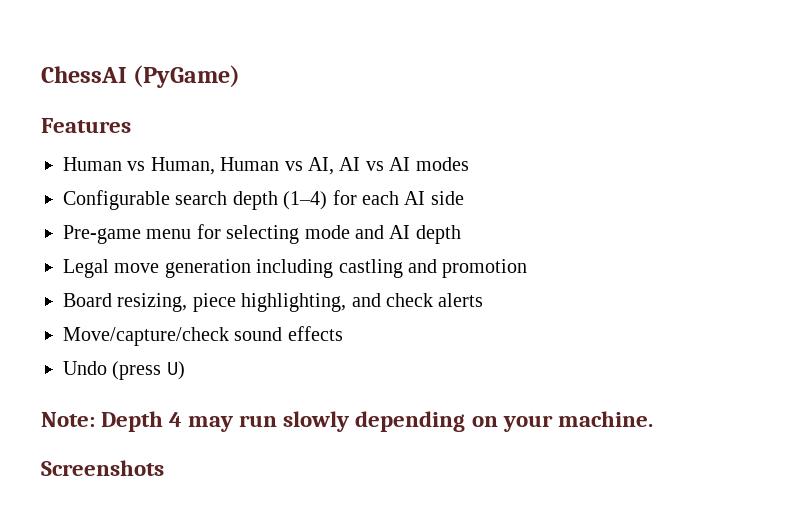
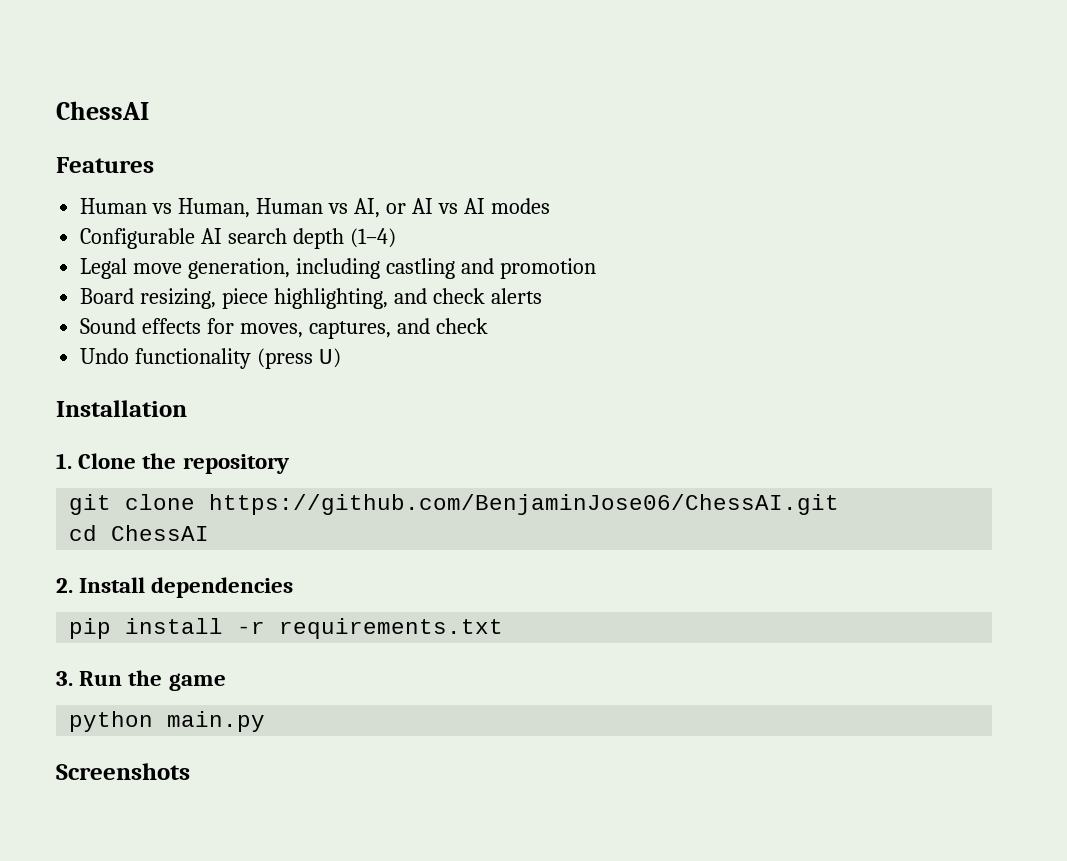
[41,65,241,88] ChessAI (PyGame) -> [56,101,149,120] ChessAI
(334, 166) none -> [385,203,406,214] or
(170, 200) none -> [201,228,223,244] AI
[332,190,464,205] [63,224,461,244] for each AI side // Pre-game menu for selecting mode and AI depth -> (396, 238) none
[164,259,251,278] generation -> [188,258,291,279] generation,
[63,327,283,346] Move/capture/check sound -> [80,318,137,334] Sound
(343, 333) none -> [207,318,488,339] for moves, captures, and check
(107, 368) none -> [135,348,252,369] functionality
[41,411,653,432] Note: Depth 4 may run slowly depending on your machine. -> [56,400,187,417] [56,453,289,474] [69,494,840,515] [69,525,210,541] [56,577,294,598] [69,618,504,639] [56,670,226,691] [69,711,266,732] Installation // 1. Clone the repository // git clone https://github.com/BenjaminJose06/ChessAI.git // cd ChessAI // 2. Install dependencies // pip install -r requirements.txt // 3. Run the game // python main.py

